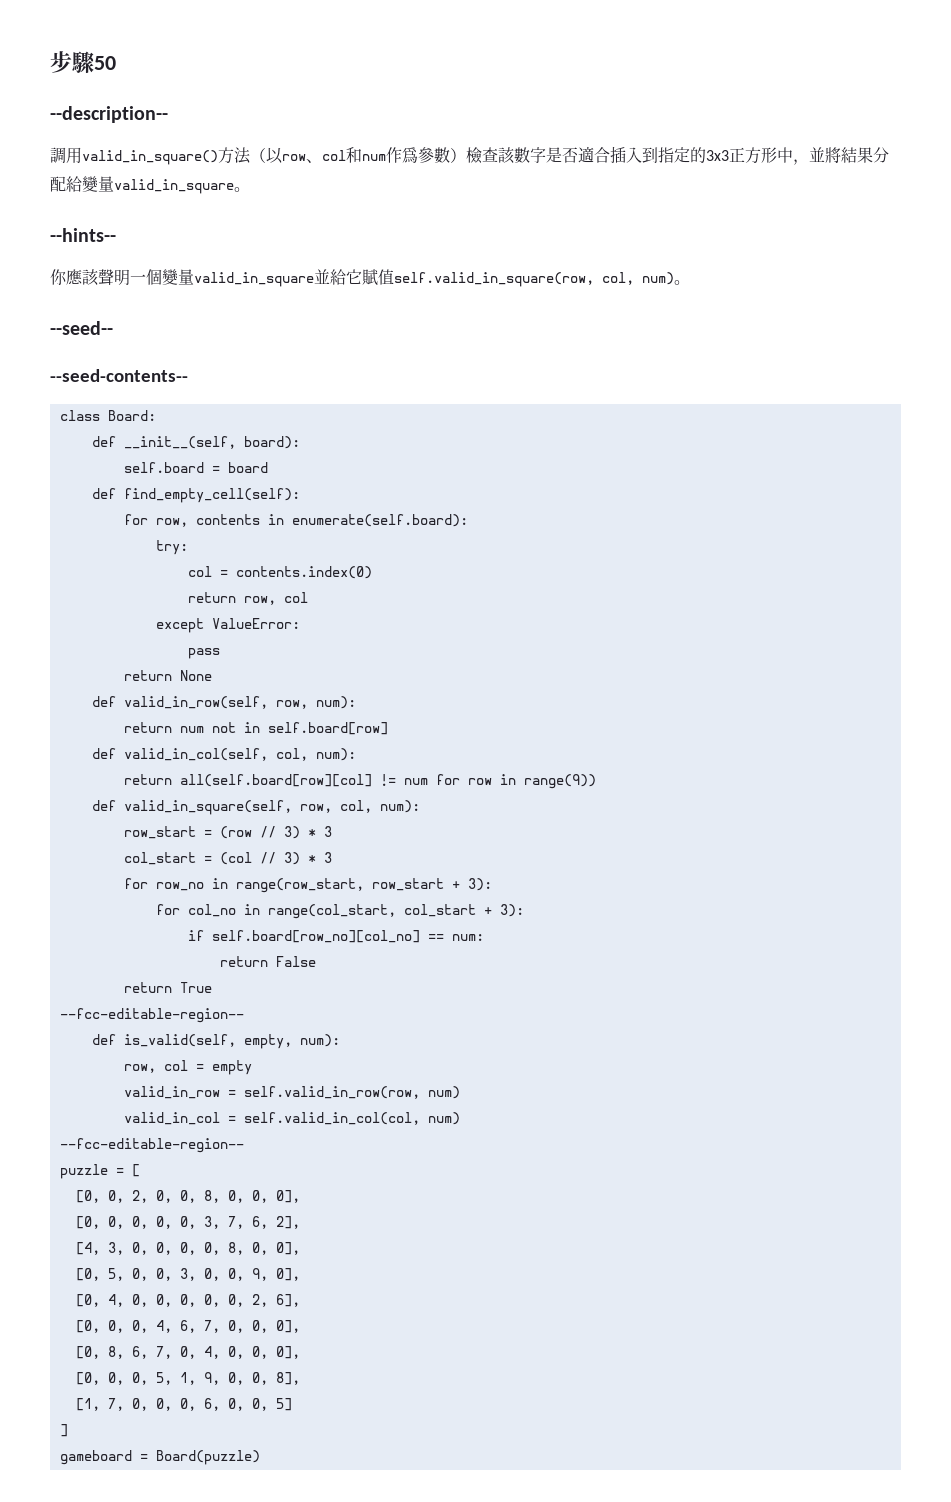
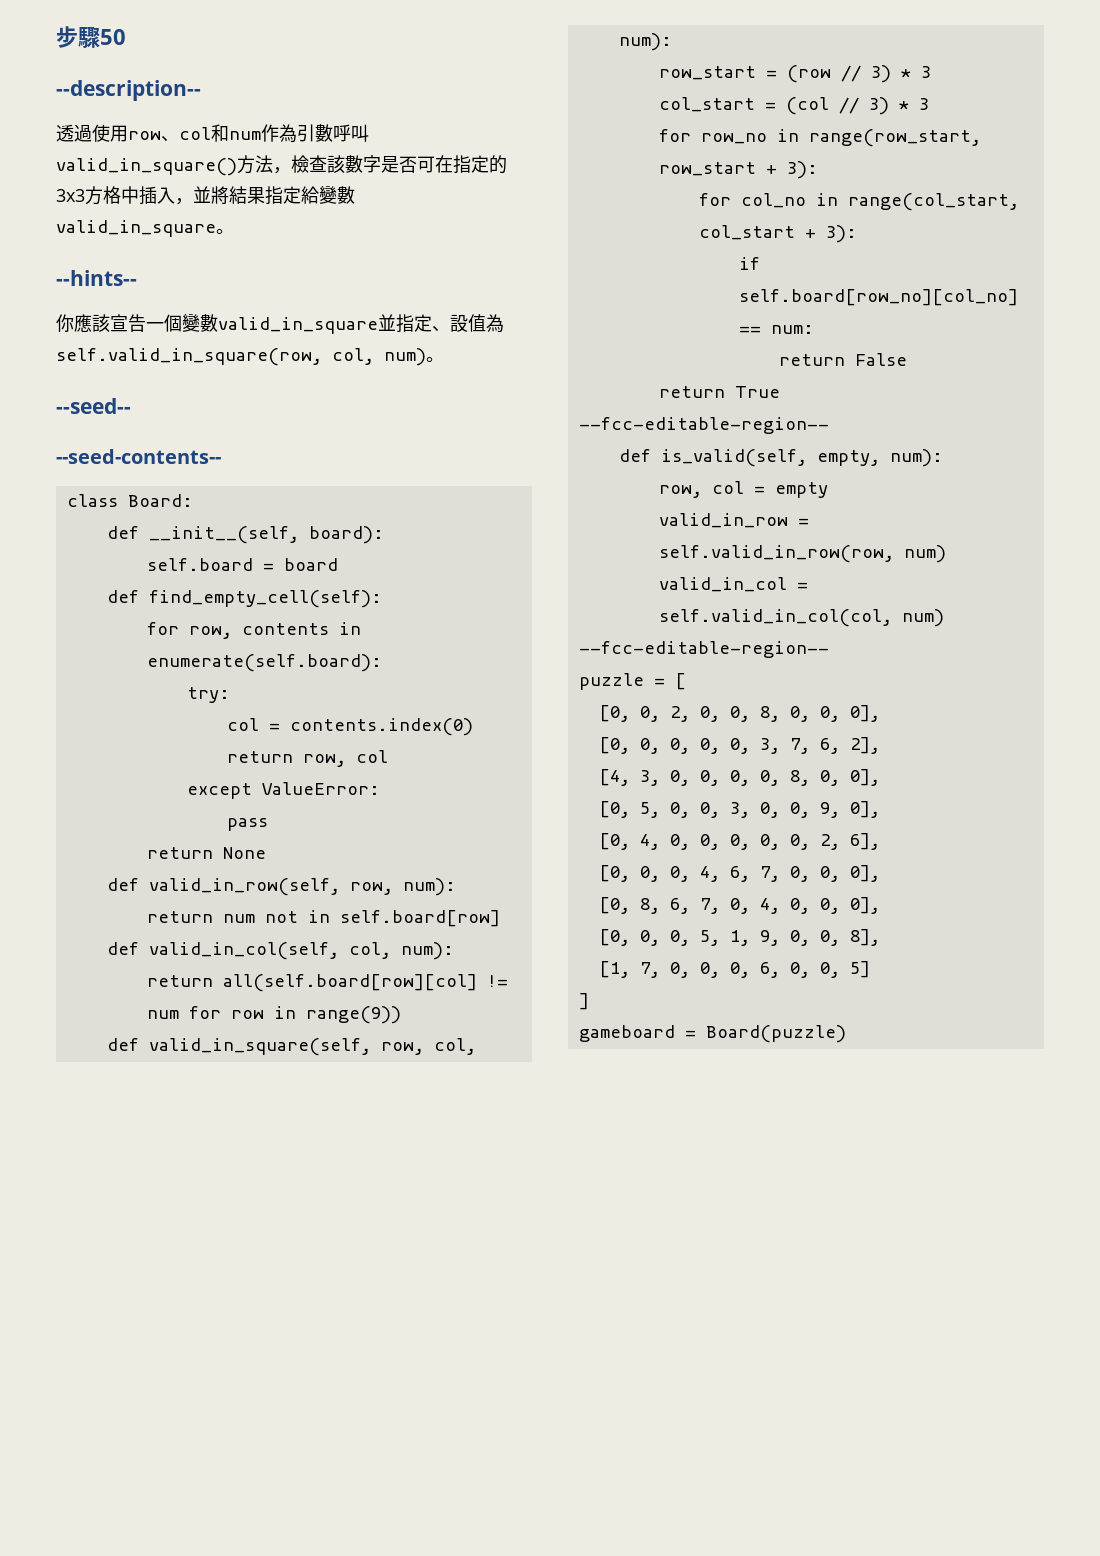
[50,147,283,165] 調用valid_in_square()方法（以 -> [56,124,128,142] 透過使用
[402,146,889,165] [50,176,250,194] [50,228,116,242] [50,269,394,287] 爲參數）檢查該數字是否適合插入到指定的3x3正方形中，並將結果分配給變量valid_in_square。 // --hints-- // 你應該聲明一個變量valid_in_square並給它賦值 -> [279,124,369,143] [56,155,507,176] [56,185,355,205] [56,220,234,237] [56,270,137,286] [56,313,504,334] 為引數呼叫valid_in_square()方法，檢查該數字是否可在指定的3x3方格中插入，並將結果指定給變數valid_in_square。 // --hints-- // 你應該宣告一個變數valid_in_square並指定、設值為

